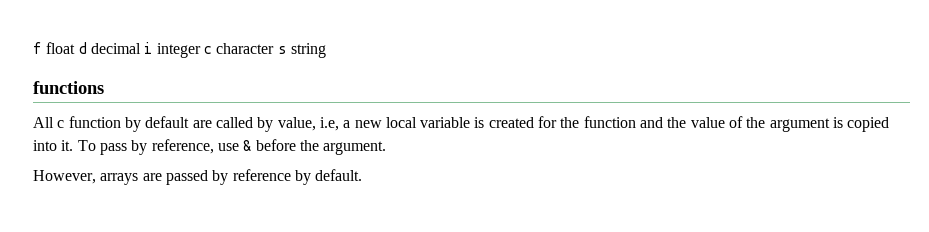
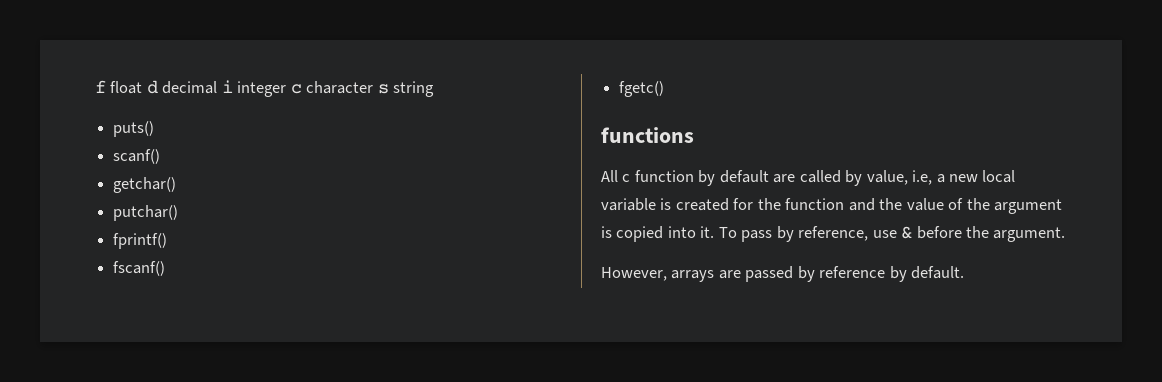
(326, 50) none -> [113,121,155,137] [113,149,161,164] [113,177,177,193] [113,205,179,221] [113,233,168,249] [113,261,166,276] [619,81,665,97] // puts() // scanf() // getchar() // putchar() // fprintf() // fscanf() // fgetc()

